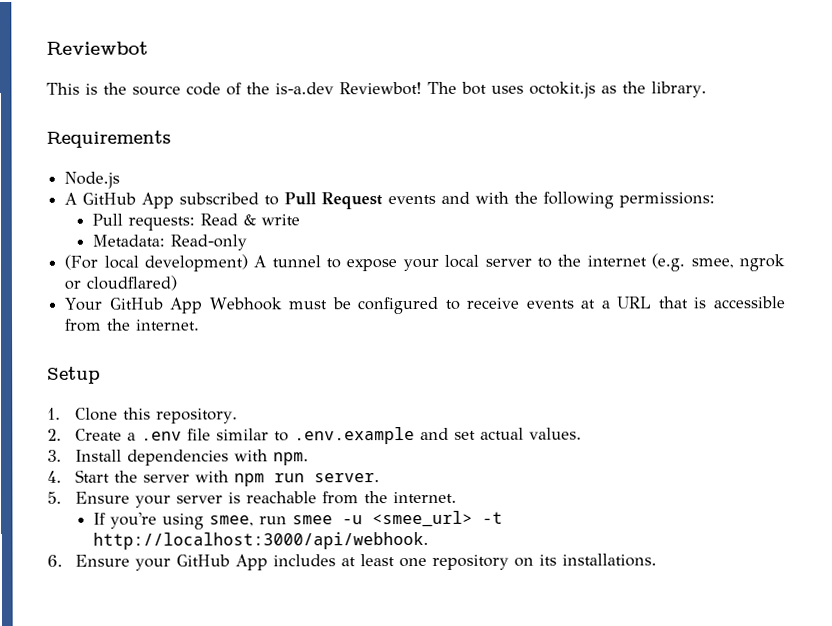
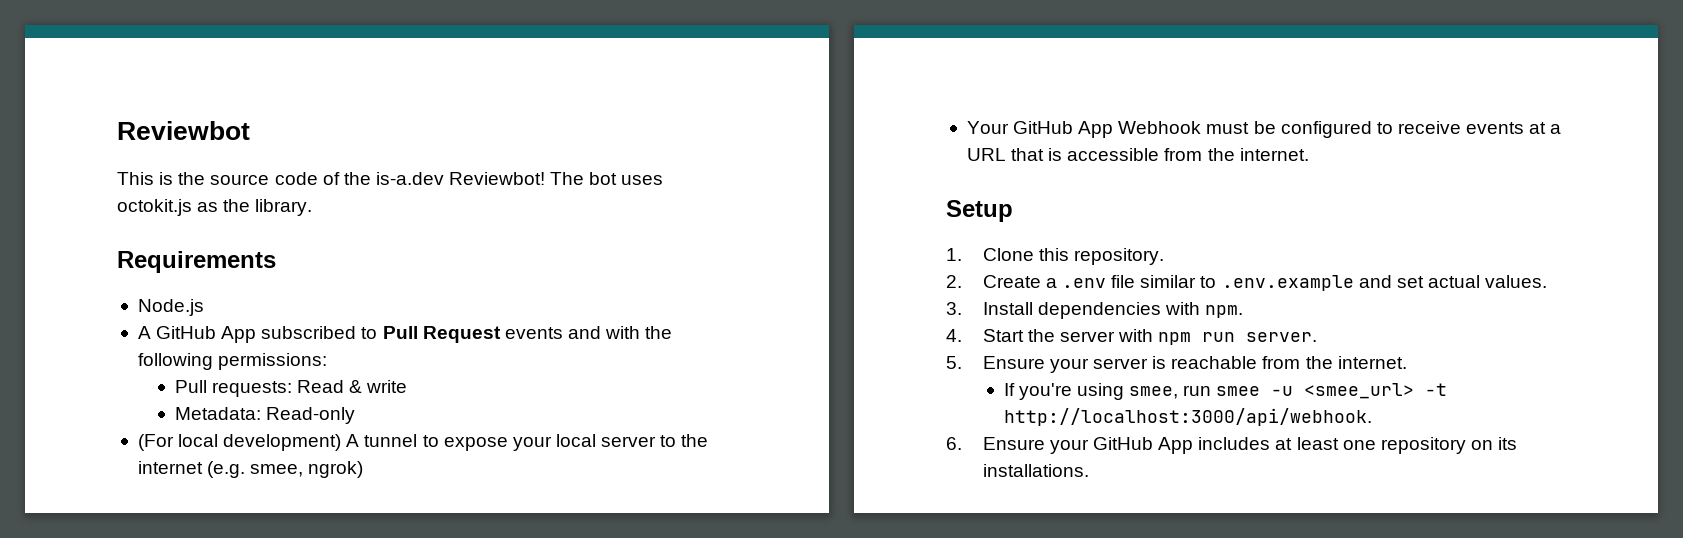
[738,254,785,272] [64,275,178,291] ngrok or cloudflared) -> [308,461,364,478] ngrok)

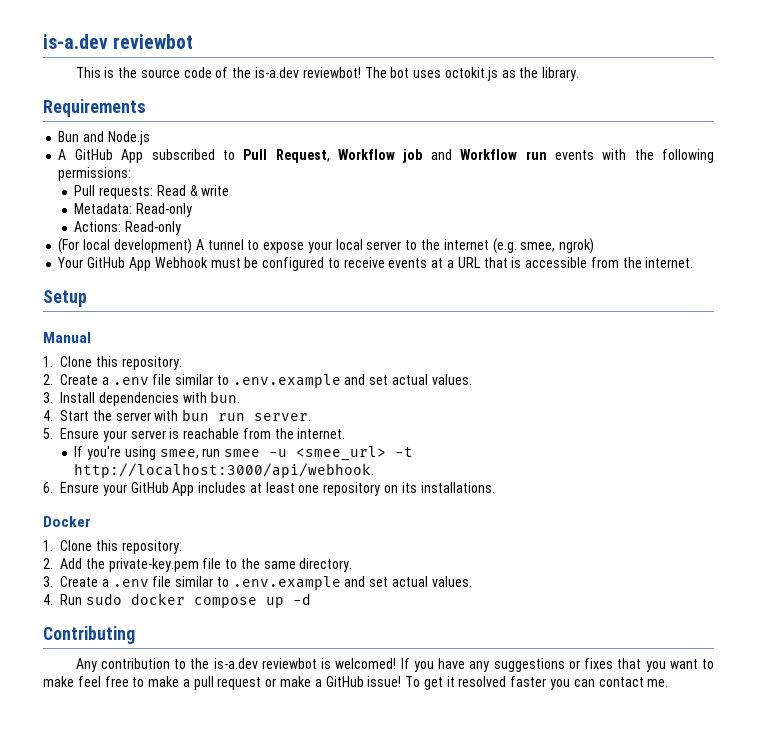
[117,121,250,140] Reviewbot -> [43,34,194,49] is-a.dev reviewbot
[449,172,546,185] Reviewbot! -> [302,67,361,78] reviewbot!
(276, 262) none -> [58,131,105,142] Bun and
[422,326,601,343] Request events and -> [275,149,594,163] Request, Workflow job and Workflow run events
(355, 415) none -> [74,221,182,235] // Actions: Read-only
(1013, 211) none -> [43,332,91,343] // Manual
[1205,305,1244,318] npm. -> [210,391,241,403] bun.
[1158,332,1192,345] npm -> [182,409,210,421] bun
(1089, 470) none -> [43,516,91,527] [43,540,182,554] [43,558,353,572] [43,576,472,590] [43,593,311,608] [43,626,135,644] [75,658,715,672] [43,676,669,690] // Docker // 1. Clone this repository. // 2. Add the private-key.pem file to the same directory. // 3. Create a .env file similar to .env.example and set actual values. // 4. Run sudo docker compose up -d // Contributing // Any contribution to the is-a.dev reviewbot is welcomed! If you have any suggestions or fixes that you want to make feel free to make a pull request or make a GitHub issue! To get it resolved faster you can contact me.

